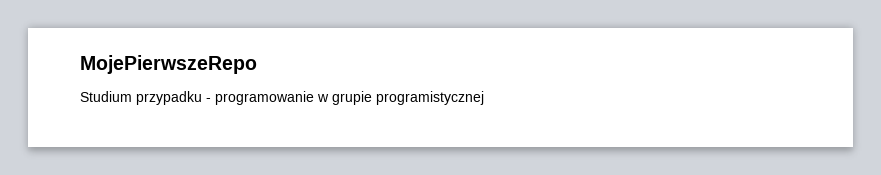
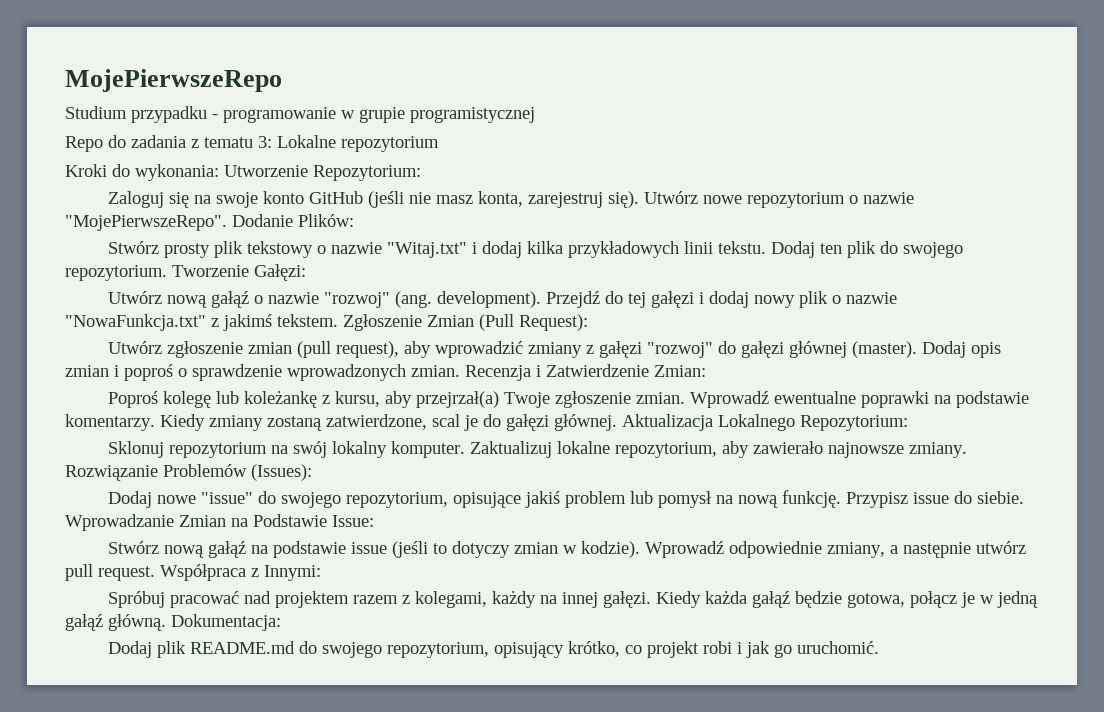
(484, 98) none -> [65,135,439,152] [65,164,421,181] [107,191,914,208] [65,214,354,231] [107,241,963,258] [65,264,306,281] [107,291,897,308] [65,314,588,331] [107,341,1001,358] [65,364,706,381] [107,390,1029,408] [65,414,908,431] [107,441,967,458] [65,464,312,481] [107,490,1024,508] [65,514,374,531] [107,541,1026,558] [65,564,321,581] [107,590,1038,608] [65,614,281,631] [107,641,879,658] // Repo do zadania z tematu 3: Lokalne repozytorium // Kroki do wykonania: Utworzenie Repozytorium: // Zaloguj się na swoje konto GitHub (jeśli nie masz konta, zarejestruj się). Utwórz nowe repozytorium o nazwie "MojePierwszeRepo". Dodanie Plików: // Stwórz prosty plik tekstowy o nazwie "Witaj.txt" i dodaj kilka przykładowych linii tekstu. Dodaj ten plik do swojego repozytorium. Tworzenie Gałęzi: // Utwórz nową gałąź o nazwie "rozwoj" (ang. development). Przejdź do tej gałęzi i dodaj nowy plik o nazwie "NowaFunkcja.txt" z jakimś tekstem. Zgłoszenie Zmian (Pull Request): // Utwórz zgłoszenie zmian (pull request), aby wprowadzić zmiany z gałęzi "rozwoj" do gałęzi głównej (master). Dodaj opis zmian i poproś o sprawdzenie wprowadzonych zmian. Recenzja i Zatwierdzenie Zmian: // Poproś kolegę lub koleżankę z kursu, aby przejrzał(a) Twoje zgłoszenie zmian. Wprowadź ewentualne poprawki na podstawie komentarzy. Kiedy zmiany zostaną zatwierdzone, scal je do gałęzi głównej. Aktualizacja Lokalnego Repozytorium: // Sklonuj repozytorium na swój lokalny komputer. Zaktualizuj lokalne repozytorium, aby zawierało najnowsze zmiany. Rozwiązanie Problemów (Issues): // Dodaj nowe "issue" do swojego repozytorium, opisujące jakiś problem lub pomysł na nową funkcję. Przypisz issue do siebie. Wprowadzanie Zmian na Podstawie Issue: // Stwórz nową gałąź na podstawie issue (jeśli to dotyczy zmian w kodzie). Wprowadź odpowiednie zmiany, a następnie utwórz pull request. Współpraca z Innymi: // Spróbuj pracować nad projektem razem z kolegami, każdy na innej gałęzi. Kiedy każda gałąź będzie gotowa, połącz je w jedną gałąź główną. Dokumentacja: // Dodaj plik README.md do swojego repozytorium, opisujący krótko, co projekt robi i jak go uruchomić.

